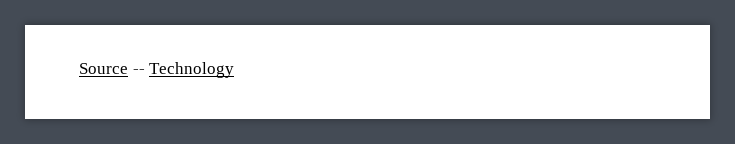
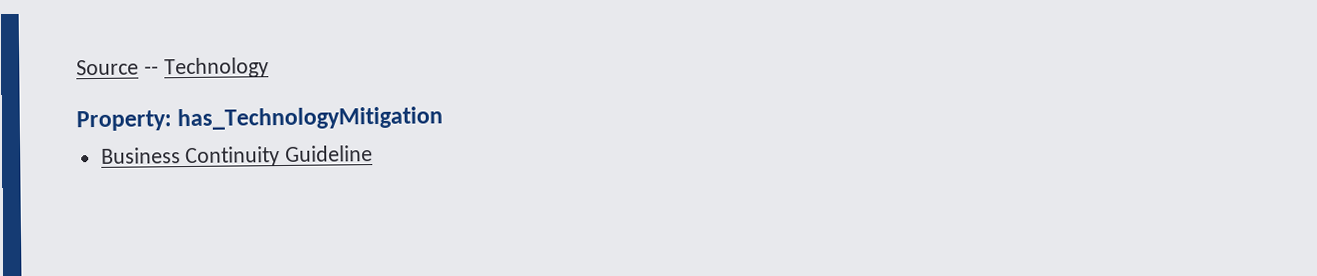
(235, 70) none -> [76,106,444,132] [100,145,374,168] // Property: has_TechnologyMitigation // Business Continuity Guideline

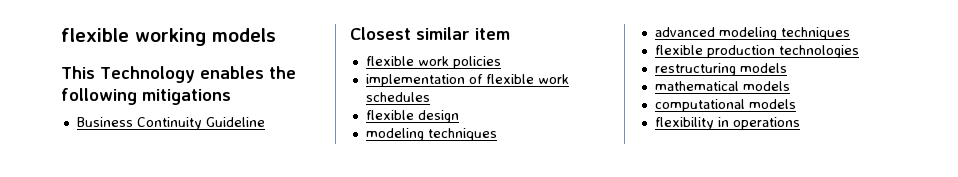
[76,57,269,79] [76,106,444,132] [100,145,374,168] Source -- Technology // Property: has_TechnologyMitigation // Business Continuity Guideline -> [61,28,276,46] [61,66,296,83] [61,88,231,105] [76,117,265,130] [350,27,510,40] [365,56,501,69] [365,74,569,87] [365,92,430,102] [365,110,459,123] [365,128,497,141] [654,27,850,40] [654,45,859,58] [654,63,787,76] [654,81,790,91] [654,99,796,112] [654,117,800,130] flexible working models // This Technology enables the following mitigations // Business Continuity Guideline // Closest similar item // flexible work policies // implementation of flexible work schedules // flexible design // modeling techniques // advanced modeling techniques // flexible production technologies // restructuring models // mathematical models // computational models // flexibility in operations

